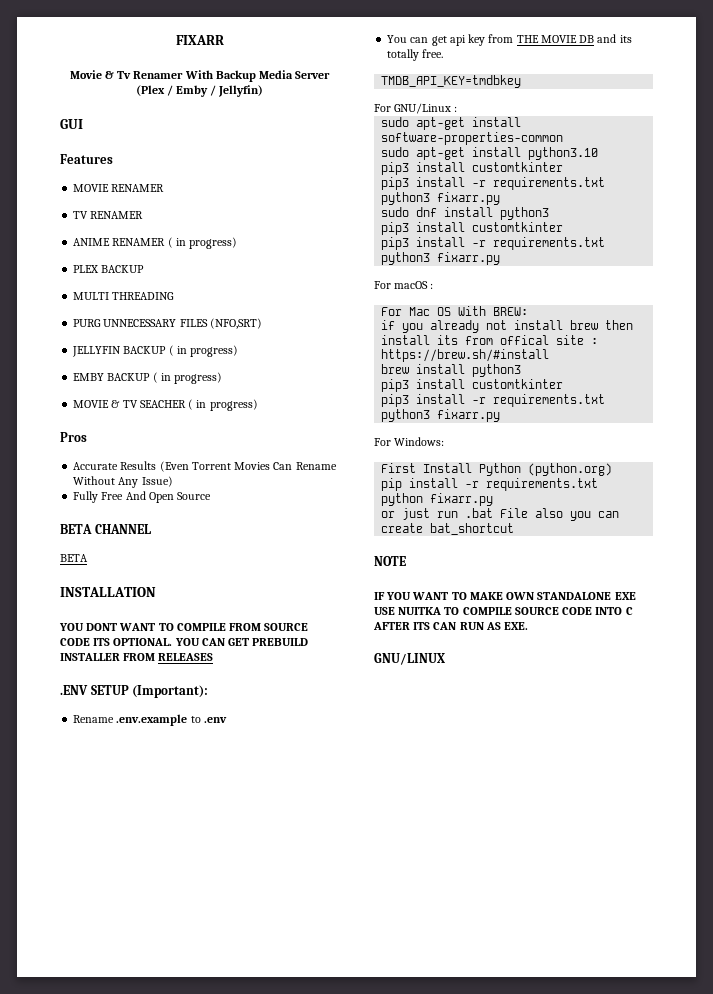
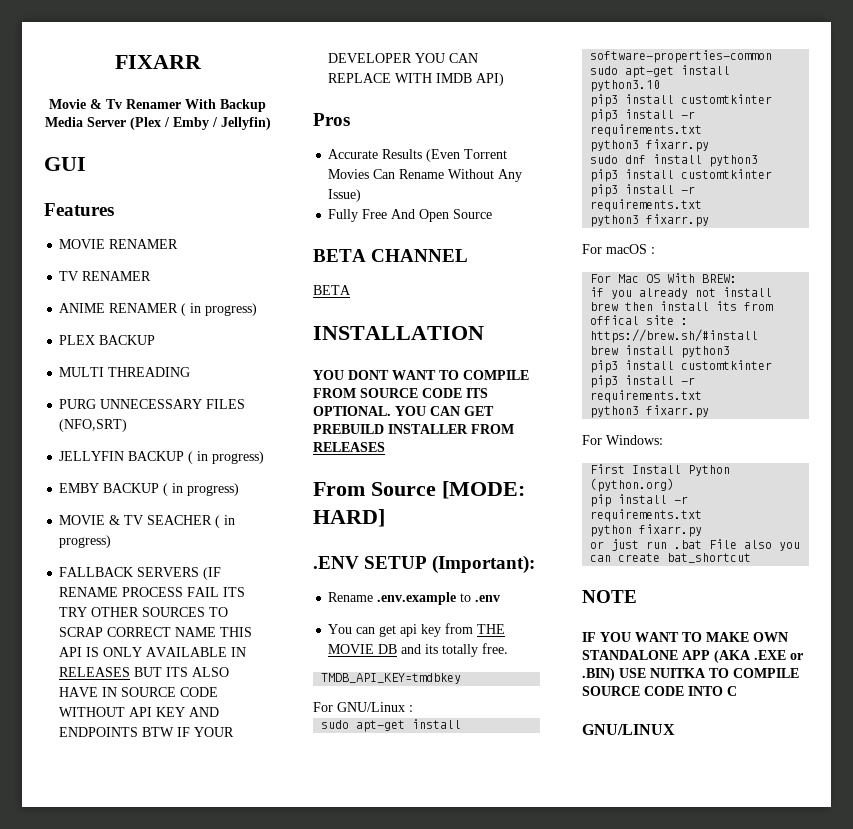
(258, 405) none -> [59,567,222,580] [59,587,246,597] [59,607,229,617] [59,627,253,637] [59,647,247,657] [59,667,230,677] [59,687,219,697] [59,707,220,717] [59,727,235,737] [328,53,479,63] [328,73,505,86] // FALLBACK SERVERS (IF RENAME PROCESS FAIL ITS TRY OTHER SOURCES TO SCRAP CORRECT NAME THIS API IS ONLY AVAILABLE IN RELEASES BUT ITS ALSO HAVE IN SOURCE CODE WITHOUT API KEY AND ENDPOINTS BTW IF YOUR DEVELOPER YOU CAN REPLACE WITH IMDB API)
(214, 657) none -> [313,481,525,499] [313,509,385,527] // From Source [MODE: HARD]
[614,592,636,600] EXE -> [682,650,803,663] [582,668,615,681] APP (AKA .EXE or .BIN)
[373,622,529,630] AFTER ITS CAN RUN AS EXE. -> (737, 691) none

